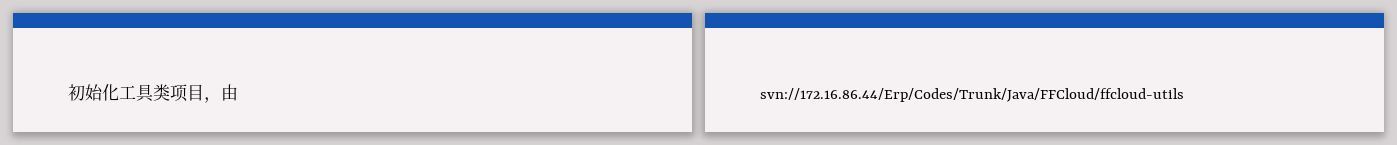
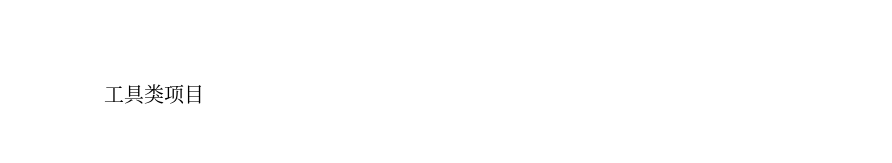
[68,84,119,101] 初始化 -> (104, 94) none
[204,84,1184,103] ，由svn://172.16.86.44/Erp/Codes/Trunk/Java/FFCloud/ffcloud-utils -> (204, 94) none

